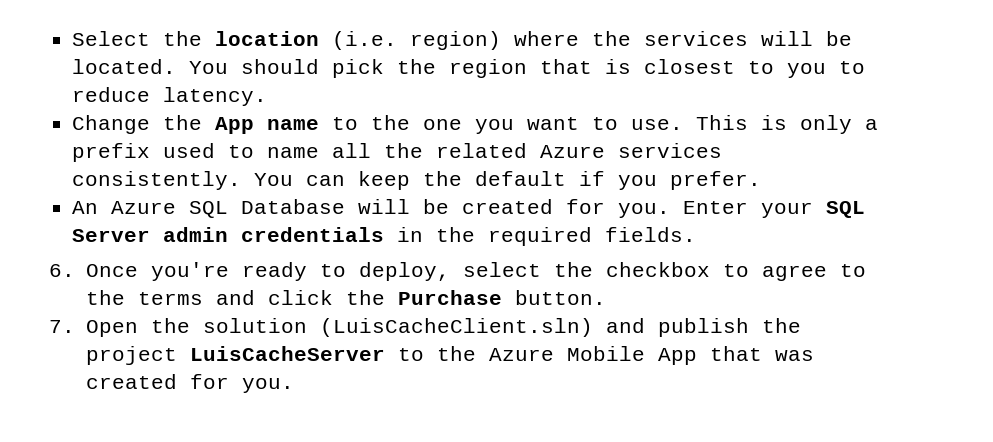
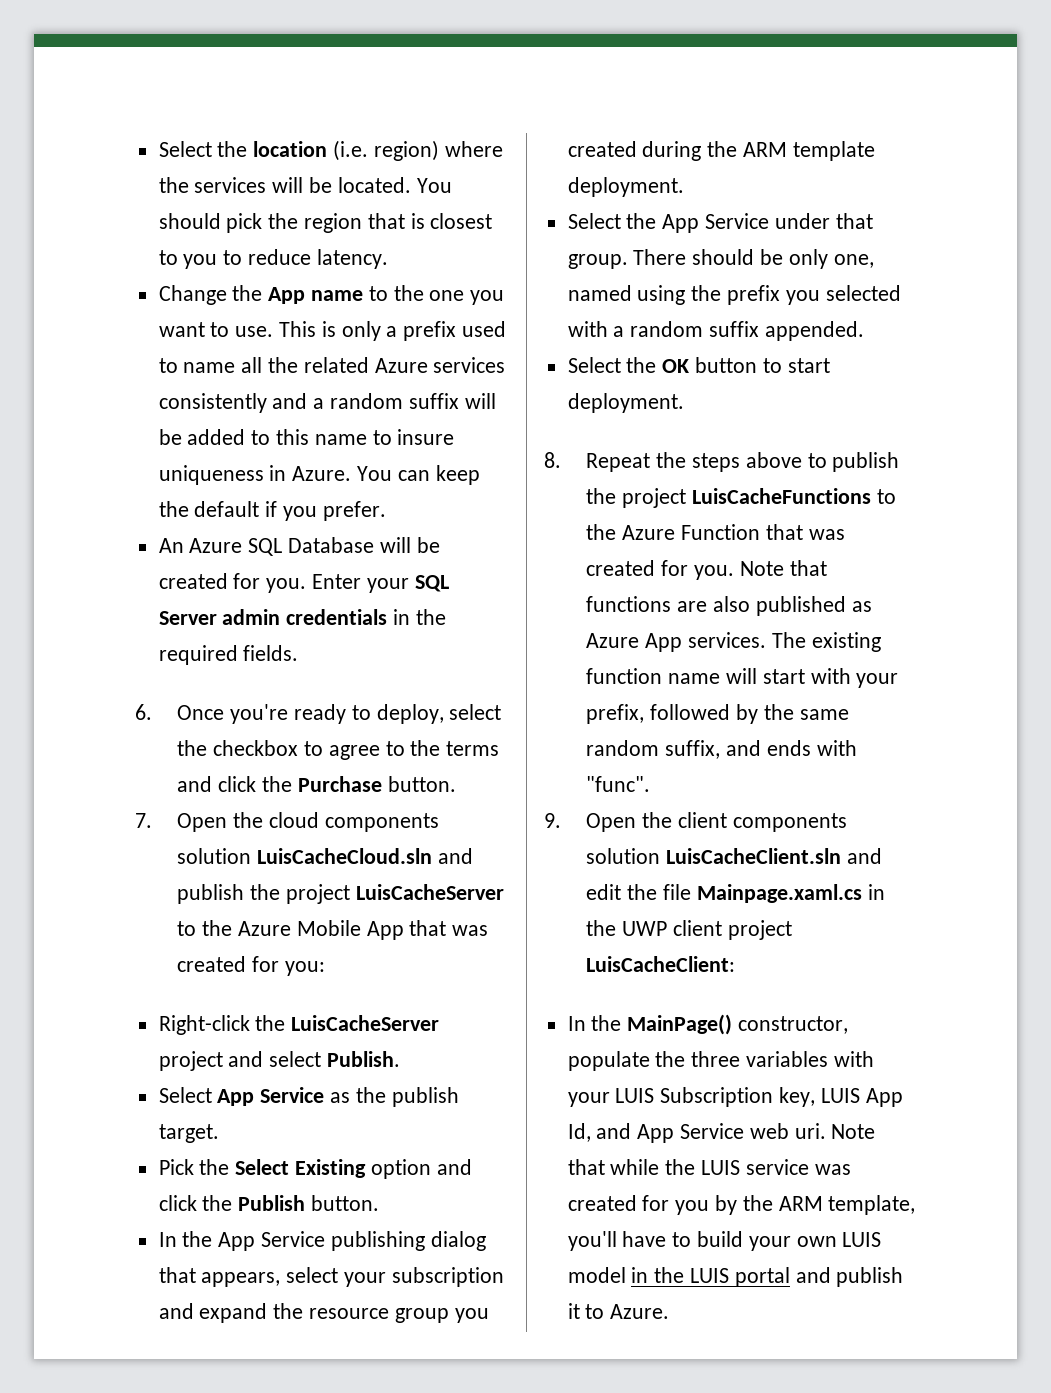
[72,171,242,190] consistently. -> [158,393,496,413] [158,429,455,445] [158,465,352,485] consistently and a random suffix will be added to this name to insure uniqueness in Azure.
[202,318,593,337] solution (LuisCacheClient.sln) -> [268,812,439,832] [177,848,433,864] cloud components solution LuisCacheCloud.sln
[241,378,294,393] you. -> [284,961,325,976] [158,1015,440,1035] [158,1051,401,1071] [158,1087,459,1107] [158,1124,219,1143] [158,1159,472,1179] [158,1195,380,1211] [158,1231,486,1251] [158,1267,504,1287] [158,1303,489,1323] [567,141,875,161] [567,177,684,197] [567,213,873,233] [567,249,874,269] [567,285,901,305] [567,321,864,341] [567,357,830,373] [567,393,684,413] [544,452,900,472] [586,488,896,508] [586,524,845,540] [586,560,827,580] [586,596,872,616] [586,632,881,652] [586,668,899,688] [586,704,849,724] [586,740,857,759] [586,776,651,792] [544,812,847,832] [586,848,882,864] [586,884,885,903] [586,920,792,940] [586,956,736,972] [567,1014,849,1035] [567,1051,874,1071] [567,1087,903,1107] [567,1123,876,1143] [567,1159,851,1175] [567,1195,916,1215] [567,1231,882,1251] [567,1267,904,1287] [567,1303,670,1319] you: // Right-click the LuisCacheServer project and select Publish. // Select App Service as the publish target. // Pick the Select Existing option and click the Publish button. // In the App Service publishing dialog that appears, select your subscription and expand the resource group you created during the ARM template deployment. // Select the App Service under that group. There should be only one, named using the prefix you selected with a random suffix appended. // Select the OK button to start deployment. // 8. Repeat the steps above to publish the project LuisCacheFunctions to the Azure Function that was created for you. Note that functions are also published as Azure App services. The existing function name will start with your prefix, followed by the same random suffix, and ends with "func". // 9. Open the client components solution LuisCacheClient.sln and edit the file Mainpage.xaml.cs in the UWP client project LuisCacheClient: // In the MainPage() constructor, populate the three variables with your LUIS Subscription key, LUIS App Id, and App Service web uri. Note that while the LUIS service was created for you by the ARM template, you'll have to build your own LUIS model in the LUIS portal and publish it to Azure.

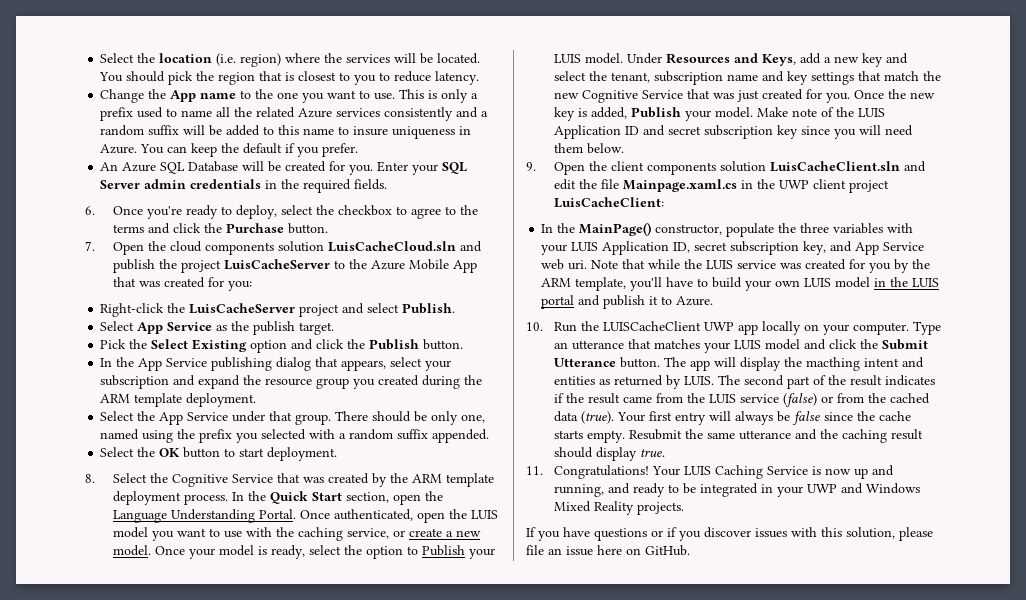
[586,452,900,472] [586,488,896,508] [586,524,845,540] [586,560,827,580] [586,596,872,616] [586,632,881,652] [586,668,899,688] [586,704,849,724] [586,740,857,759] [586,776,651,792] Repeat the steps above to publish the project LuisCacheFunctions to the Azure Function that was created for you. Note that functions are also published as Azure App services. The existing function name will start with your prefix, followed by the same random suffix, and ends with "func". -> [112,473,494,487] [112,491,443,505] [112,509,498,523] [112,527,481,541] [112,545,495,559] [553,53,908,67] [553,71,941,85] [553,89,935,103] [553,107,885,121] [553,125,913,139] [553,143,624,154] Select the Cognitive Service that was created by the ARM template deployment process. In the Quick Start section, open the Language Understanding Portal. Once authenticated, open the LUIS model you want to use with the caching service, or create a new model. Once your model is ready, select the option to Publish your LUIS model. Under Resources and Keys, add a new key and select the tenant, subscription name and key settings that match the new Cognitive Service that was just created for you. Once the new key is added, Publish your model. Make note of the LUIS Application ID and secret subscription key since you will need them below.
[660,1087,903,1107] [567,1123,591,1142] Subscription key, LUIS App Id, -> [602,241,827,255] Application ID, secret subscription key,
(670, 1311) none -> [526,321,941,335] [553,339,928,353] [553,357,924,371] [553,375,935,389] [553,393,930,407] [553,411,911,425] [553,429,923,443] [553,447,665,461] [526,465,894,479] [553,483,920,497] [553,501,684,515] [526,527,933,541] [526,545,690,556] // 10. Run the LUISCacheClient UWP app locally on your computer. Type an utterance that matches your LUIS model and click the Submit Utterance button. The app will display the macthing intent and entities as returned by LUIS. The second part of the result indicates if the result came from the LUIS service (false) or from the cached data (true). Your first entry will always be false since the cache starts empty. Resubmit the same utterance and the caching result should display true. // 11. Congratulations! Your LUIS Caching Service is now up and running, and ready to be integrated in your UWP and Windows Mixed Reality projects. // If you have questions or if you discover issues with this solution, please file an issue here on GitHub.

